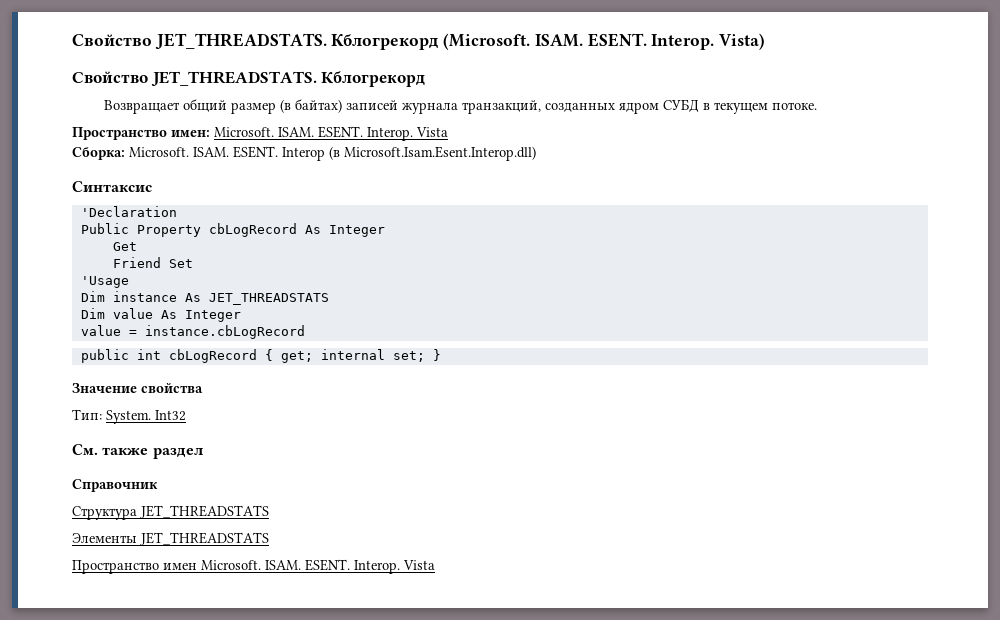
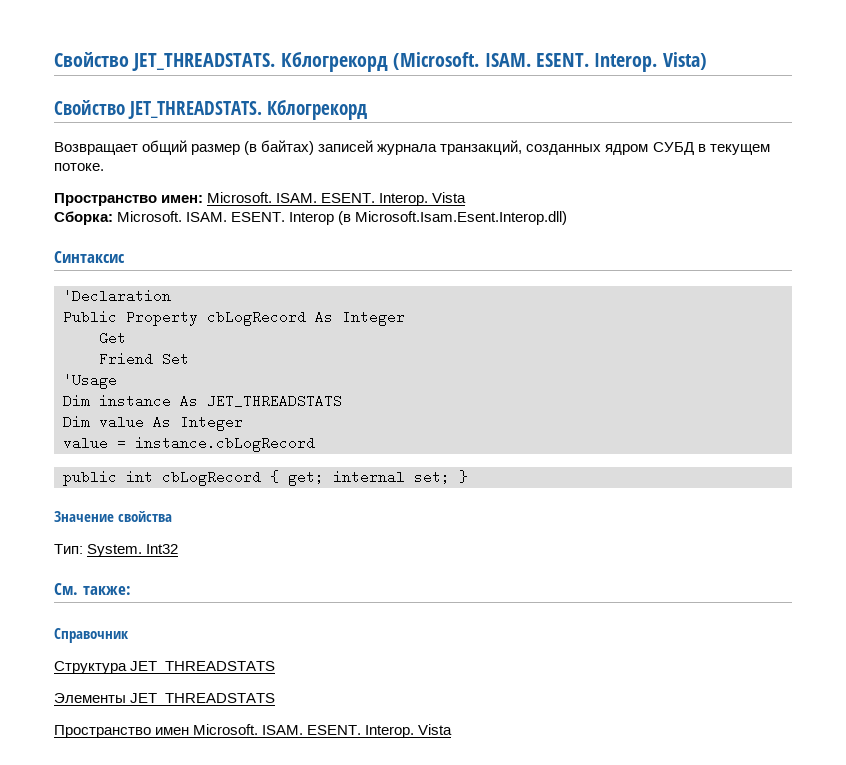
[102,447,204,459] также раздел -> [82,586,131,595] также:

